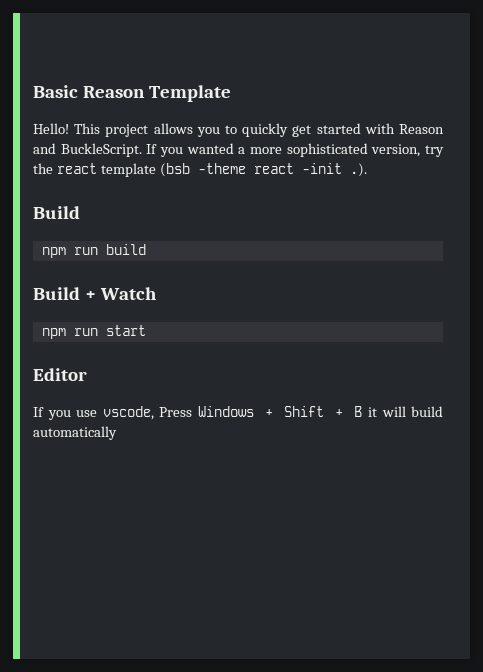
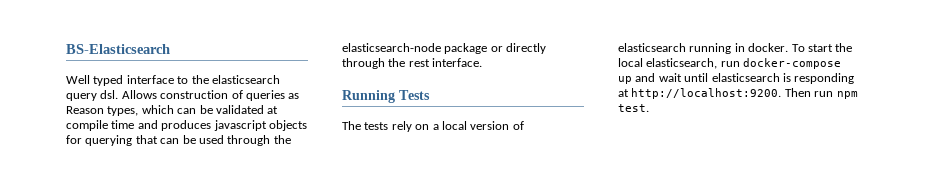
[33,85,231,102] [33,123,444,137] [33,143,444,157] [33,163,367,177] [33,206,80,219] [41,244,146,258] [33,287,157,300] [41,325,146,339] [33,368,87,381] [33,406,443,420] [33,426,117,440] Basic Reason Template // Hello! This project allows you to quickly get started with Reason and BuckleScript. If you wanted a more sophisticated version, try the react template (bsb -theme react -init .). // Build // npm run build // Build + Watch // npm run start // Editor // If you use vscode, Press Windows + Shift + B it will build automatically -> [66,44,170,54] [66,75,280,86] [66,90,300,101] [66,105,279,116] [66,120,307,131] [66,135,291,146] [342,43,547,54] [342,58,483,69] [342,90,430,103] [342,121,524,132] [618,43,853,54] [618,58,842,69] [618,73,855,84] [618,88,858,99] [618,104,649,112] BS-Elasticsearch // Well typed interface to the elasticsearch query dsl. Allows construction of queries as Reason types, which can be validated at compile time and produces javascript objects for querying that can be used through the elasticsearch-node package or directly through the rest interface. // Running Tests // The tests rely on a local version of elasticsearch running in docker. To start the local elasticsearch, run docker-compose up and wait until elasticsearch is responding at http://localhost:9200. Then run npm test.

